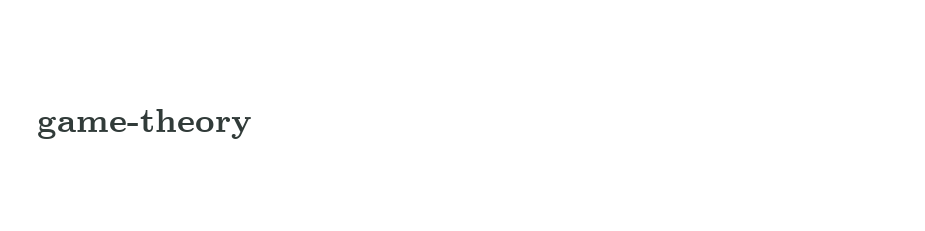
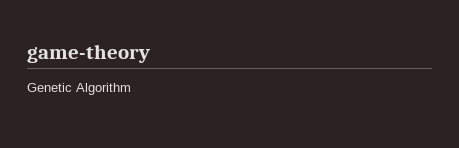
(252, 124) none -> [27,83,131,95] // Genetic Algorithm

